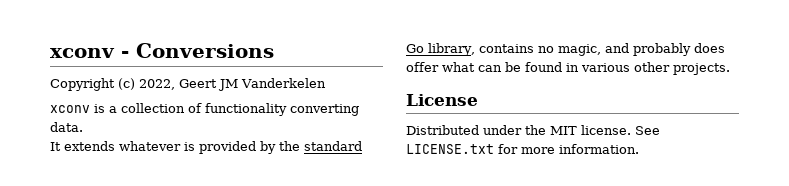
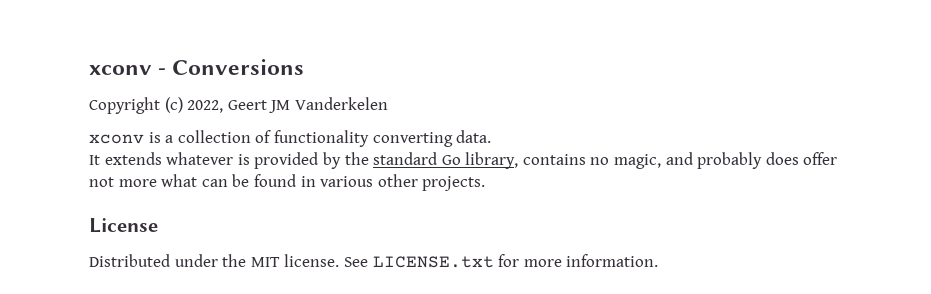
(439, 67) none -> [89,177,157,187] not more

